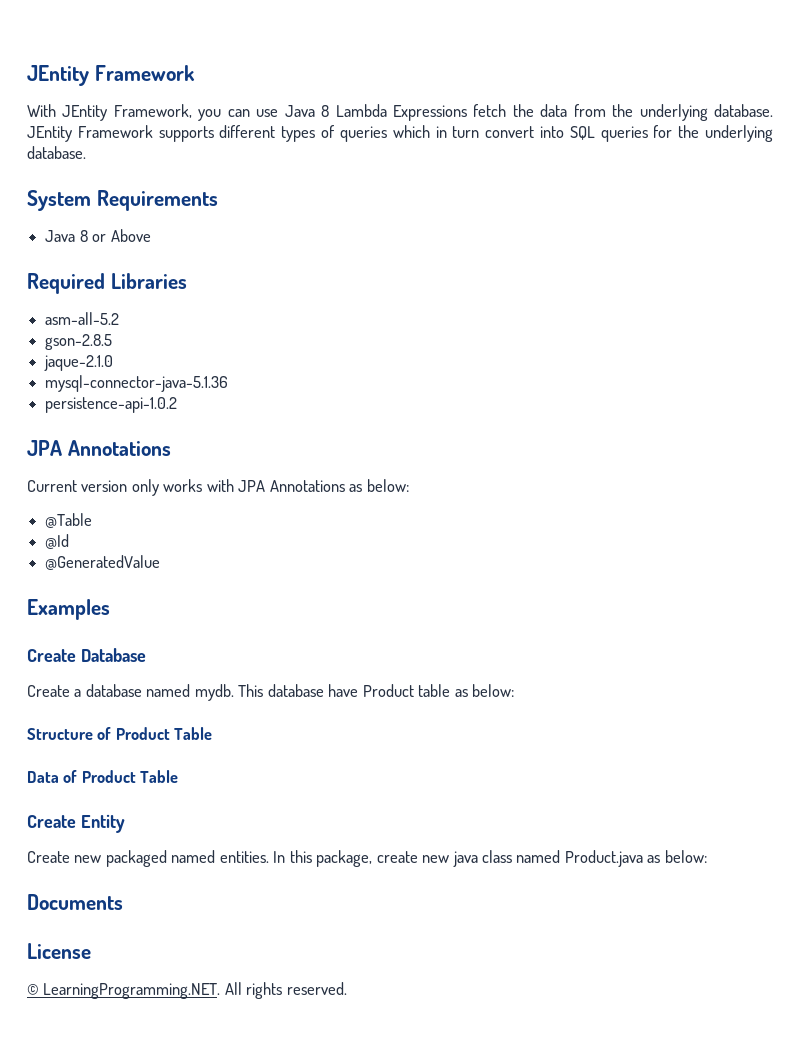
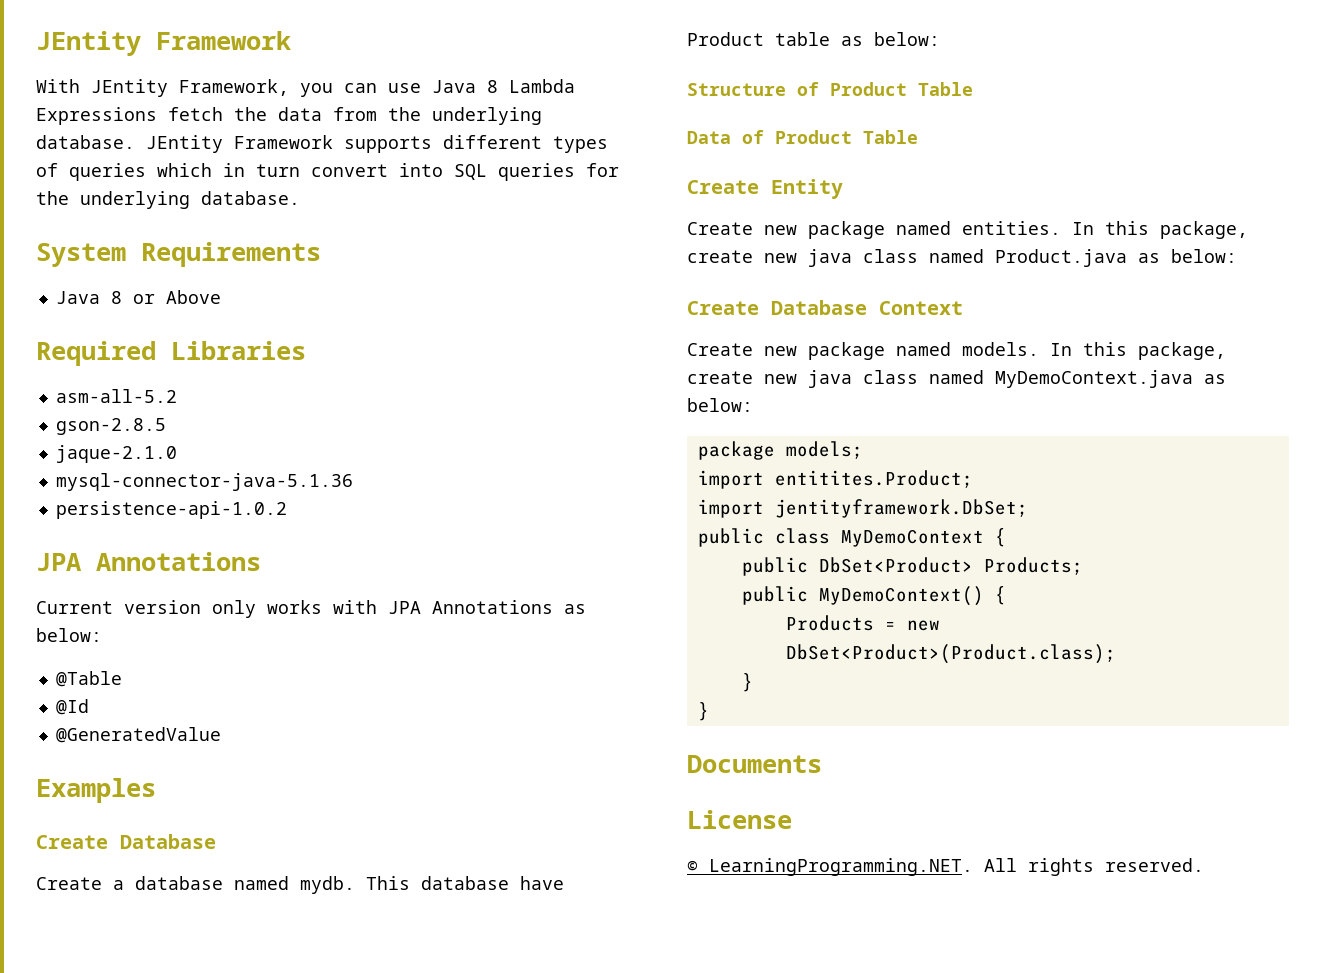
[105,850,167,867] packaged -> [808,221,885,239] package
(707, 856) none -> [687,300,963,315] [687,342,1226,360] [687,370,1226,388] [687,398,753,412] [697,441,863,460] [697,470,973,489] [697,499,1028,518] [697,528,1006,547] [741,557,1083,576] [741,586,1006,606] [785,615,940,631] [785,644,1116,664] [741,673,753,692] [697,702,709,721] // Create Database Context // Create new package named models. In this package, create new java class named MyDemoContext.java as below: // package models; // import entitites.Product; // import jentityframework.DbSet; // public class MyDemoContext { // public DbSet<Product> Products; // public MyDemoContext() { // Products = new DbSet<Product>(Product.class); // } // }

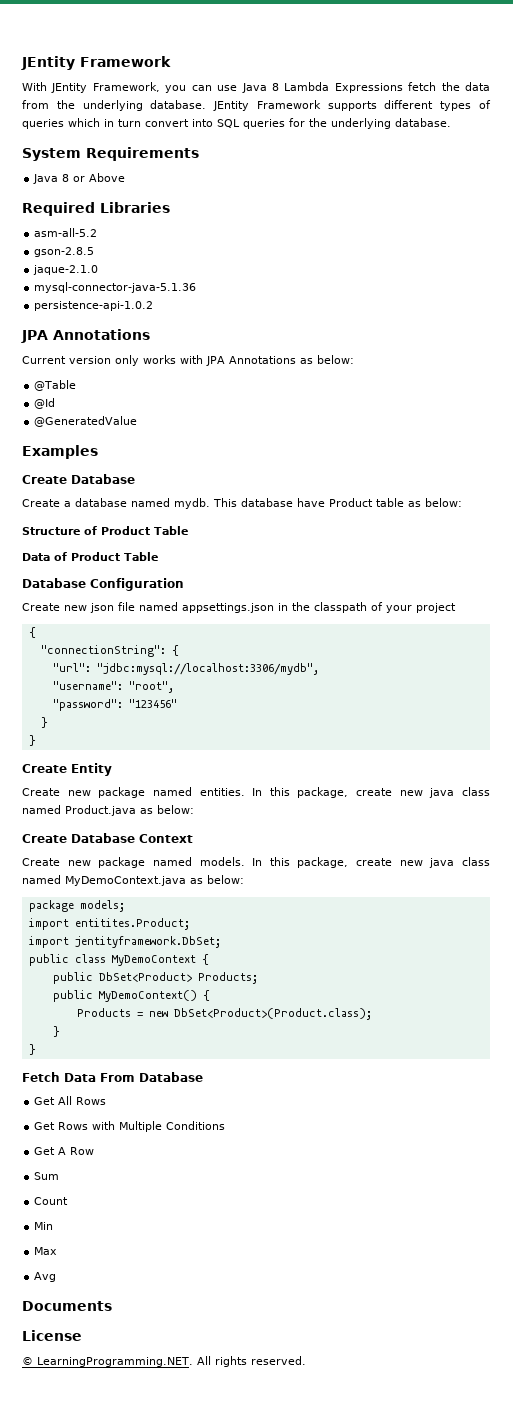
(918, 137) none -> [22,578,184,591] [22,602,456,613] [28,627,36,638] [40,645,179,657] [52,663,319,675] [52,681,174,693] [52,699,177,711] [40,717,48,728] [28,735,36,746] // Database Configuration // Create new json file named appsettings.json in the classpath of your project // { // "connectionString": { // "url": "jdbc:mysql://localhost:3306/mydb", // "username": "root", // "password": "123456" // } // }
(709, 711) none -> [22,1072,203,1082] [34,1096,107,1105] [34,1121,226,1132] [34,1147,95,1155] [34,1172,60,1180] [34,1197,69,1205] [34,1222,54,1230] [34,1247,58,1255] [34,1272,57,1282] // Fetch Data From Database // Get All Rows // Get Rows with Multiple Conditions // Get A Row // Sum // Count // Min // Max // Avg

